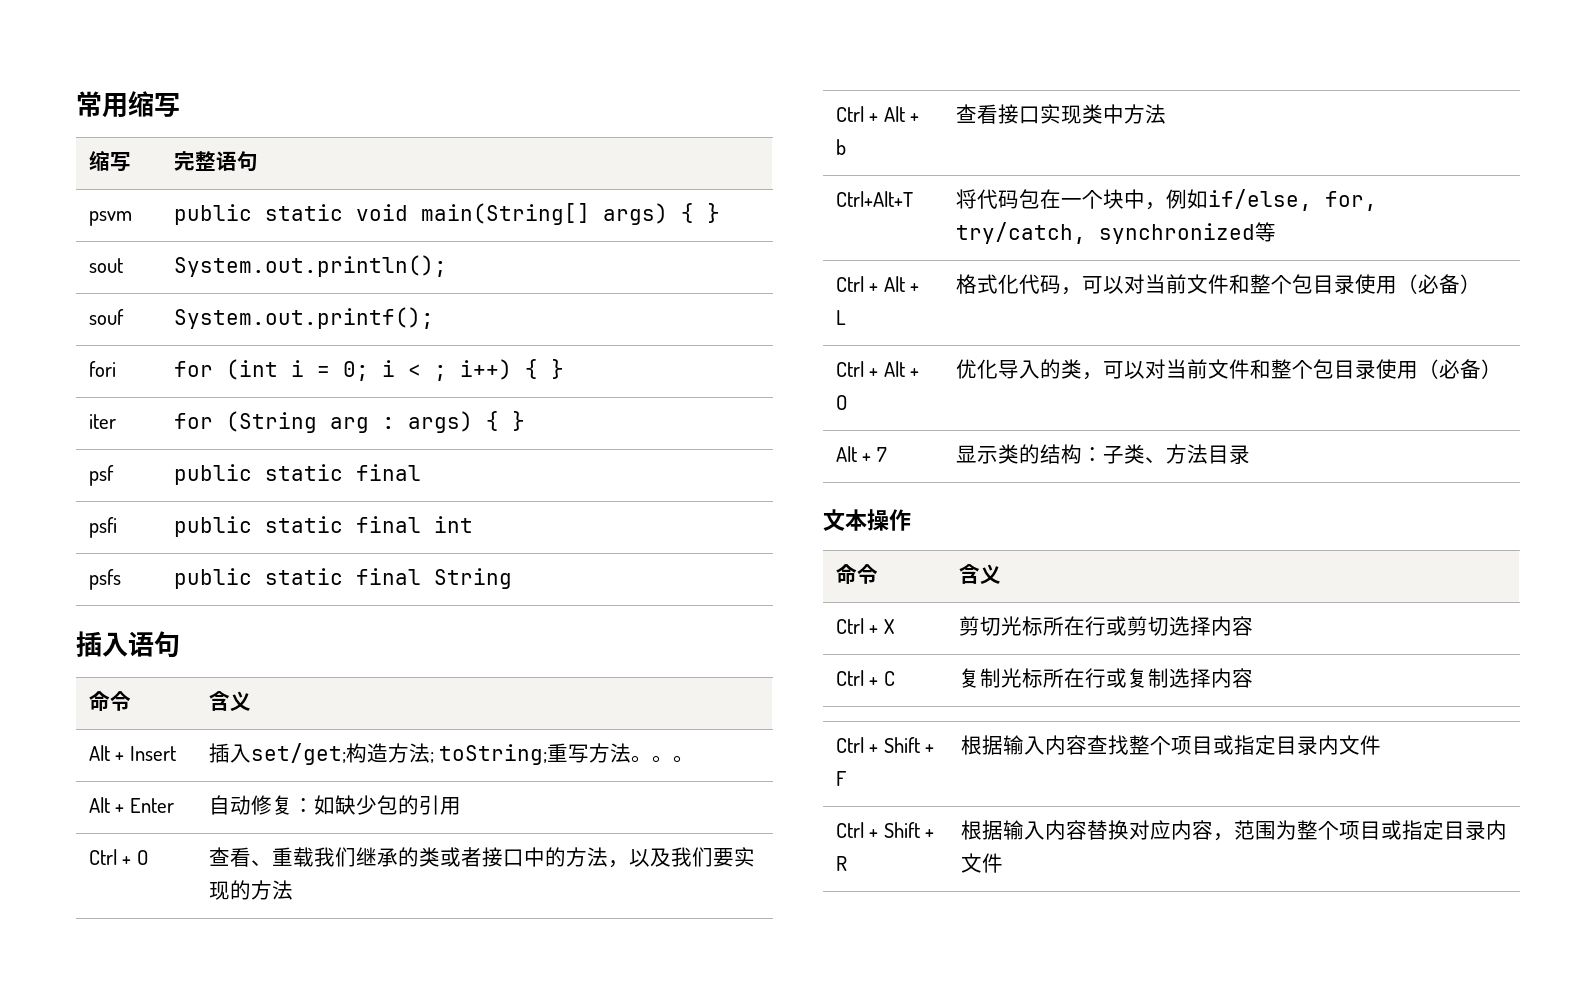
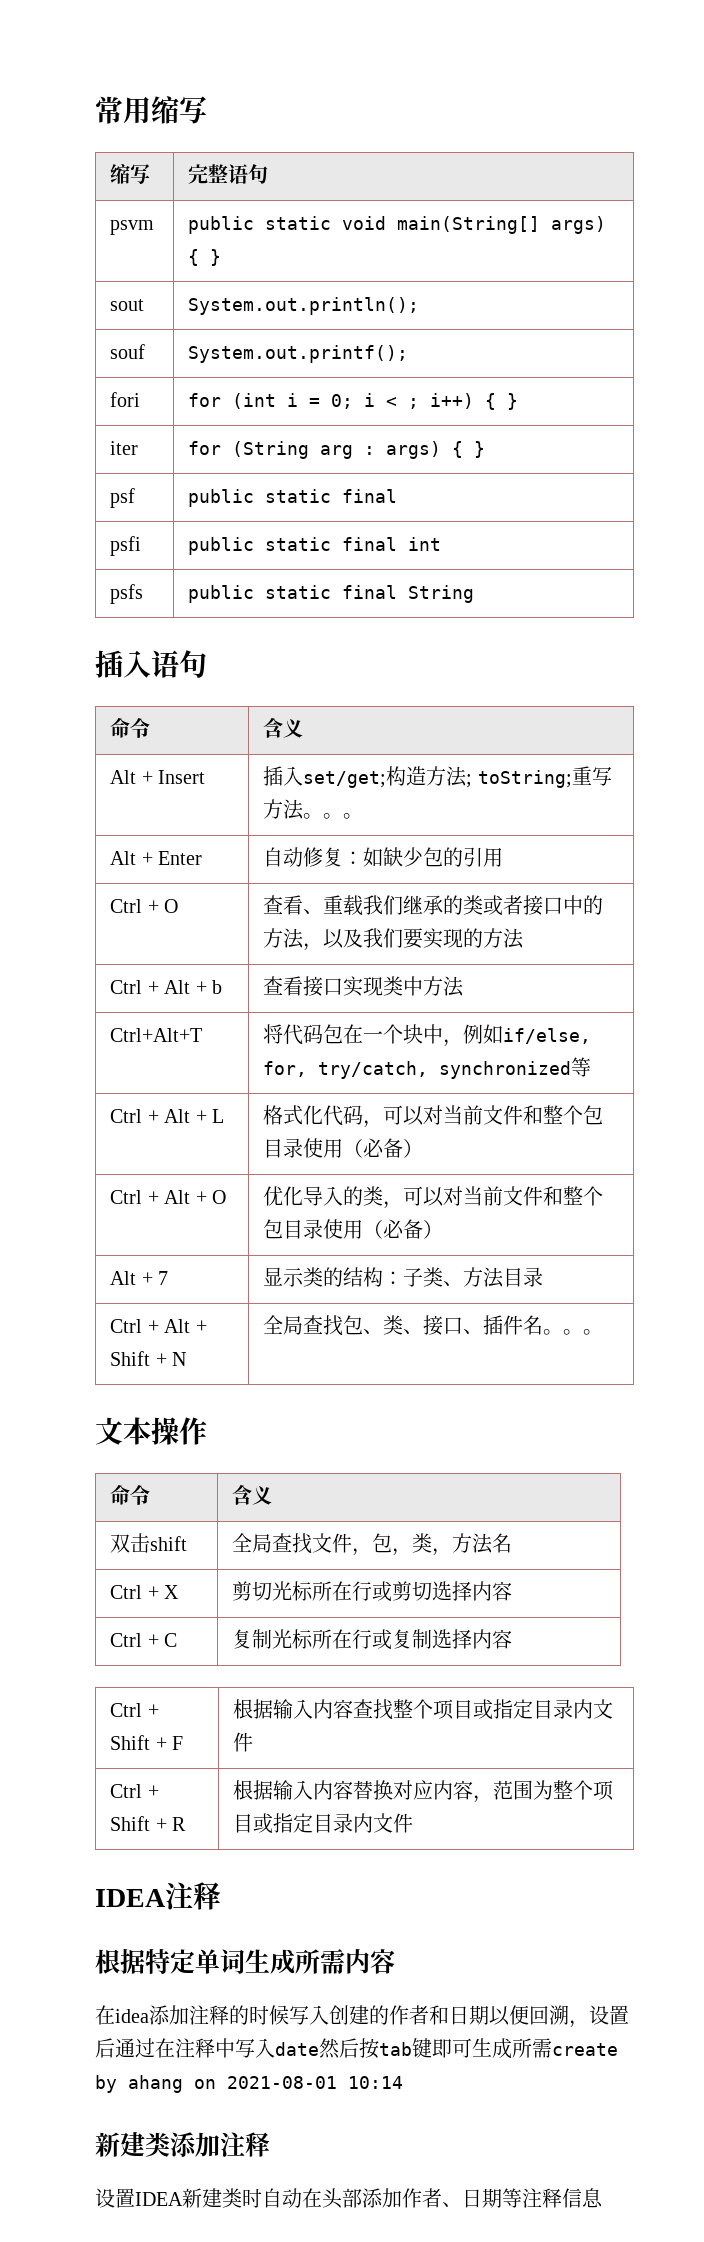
[823,509,911,531] [835,564,878,584] [958,564,1001,584] // 文本操作 // 命令 | 含义 -> [110,1319,207,1333] [110,1351,187,1366] [263,1315,604,1336] [95,1417,207,1445] [110,1485,151,1505] [232,1484,273,1505] [110,1533,188,1553] [232,1533,513,1556] // Ctrl + Alt + Shift + N | 全局查找包、类、接口、插件名。。。 // 文本操作 // 命令 | 含义 // 双击shift | 全局查找文件，包，类，方法名
(1003, 863) none -> [95,1882,221,1910] [95,1949,395,1974] [95,2005,629,2028] [95,2038,618,2059] [95,2075,403,2093] [95,2132,270,2157] [95,2188,603,2209] // IDEA注释 // 根据特定单词生成所需内容 // 在idea添加注释的时候写入创建的作者和日期以便回溯，设置后通过在注释中写入date然后按tab键即可生成所需create by ahang on 2021-08-01 10:14 // 新建类添加注释 // 设置IDEA新建类时自动在头部添加作者、日期等注释信息

